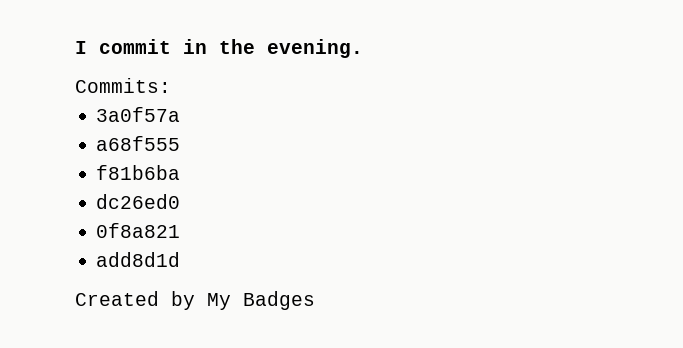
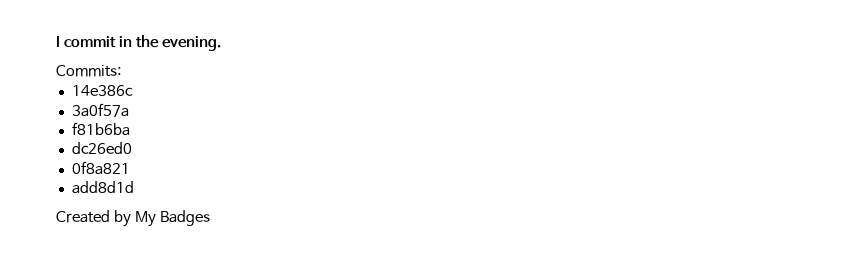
(171, 85) none -> [71,85,133,96] // 14e386c
[96,136,181,151] // a68f555 -> (129, 110) none

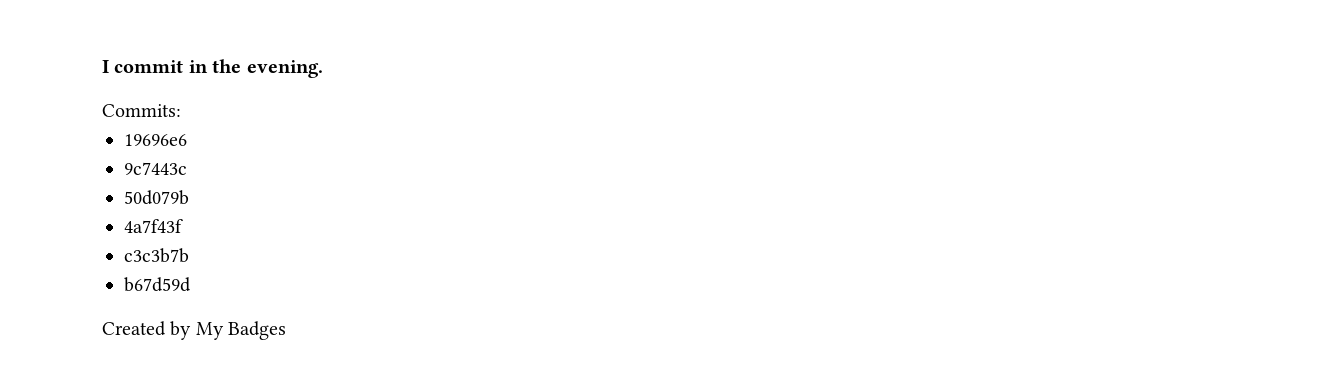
[71,85,133,96] [71,103,129,117] [71,122,130,136] [71,142,132,154] [71,161,130,175] [71,181,134,194] 14e386c // 3a0f57a // f81b6ba // dc26ed0 // 0f8a821 // add8d1d -> [124,134,187,146] [124,162,187,175] [124,190,189,205] [124,219,183,233] [124,248,189,263] [124,277,191,292] 19696e6 // 9c7443c // 50d079b // 4a7f43f // c3c3b7b // b67d59d

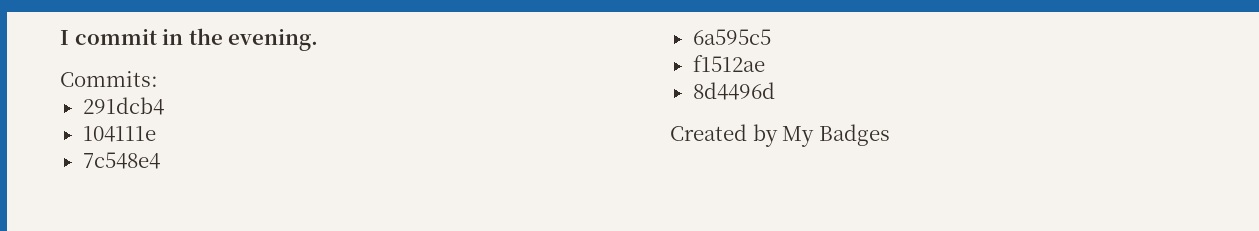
[124,134,187,146] [124,162,187,175] [124,190,189,205] [124,219,183,233] [124,248,189,263] [124,277,191,292] 19696e6 // 9c7443c // 50d079b // 4a7f43f // c3c3b7b // b67d59d -> [82,97,164,115] [82,126,156,142] [82,152,160,169] [692,29,771,45] [692,55,765,72] [692,82,775,100] 291dcb4 // 104111e // 7c548e4 // 6a595c5 // f1512ae // 8d4496d

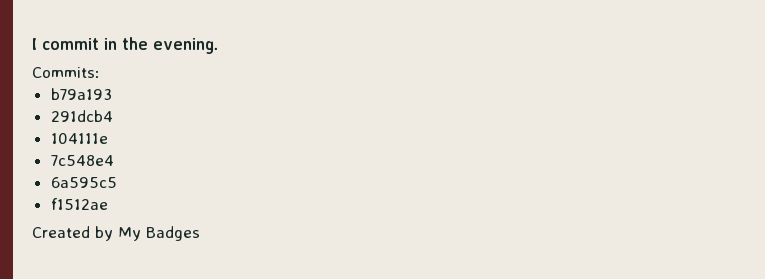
(158, 79) none -> [50,88,112,100] // b79a193
[692,82,775,100] // 8d4496d -> (108, 204) none

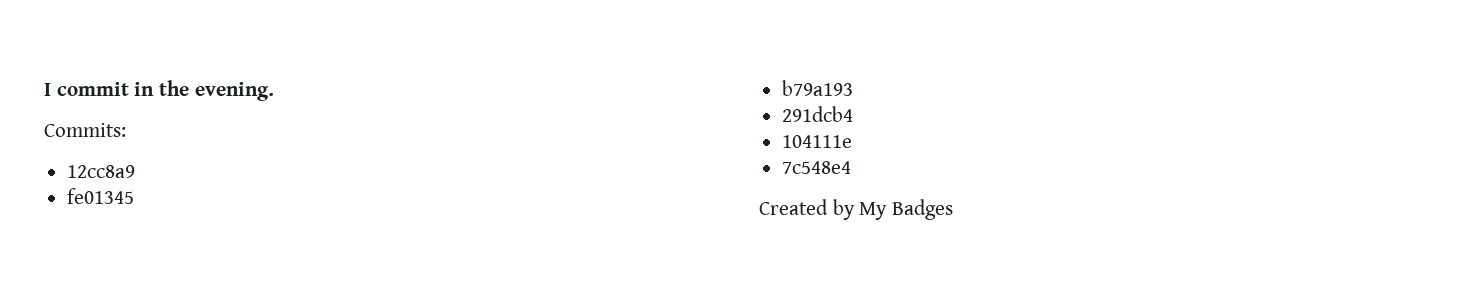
(100, 72) none -> [67,165,136,178] [67,188,135,204] // 12cc8a9 // fe01345
[50,177,117,188] [50,198,108,210] // 6a595c5 // f1512ae -> (852, 167) none

